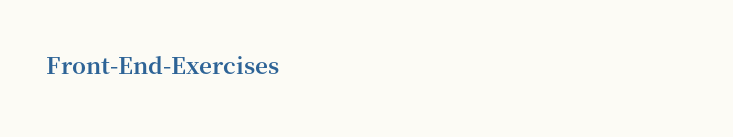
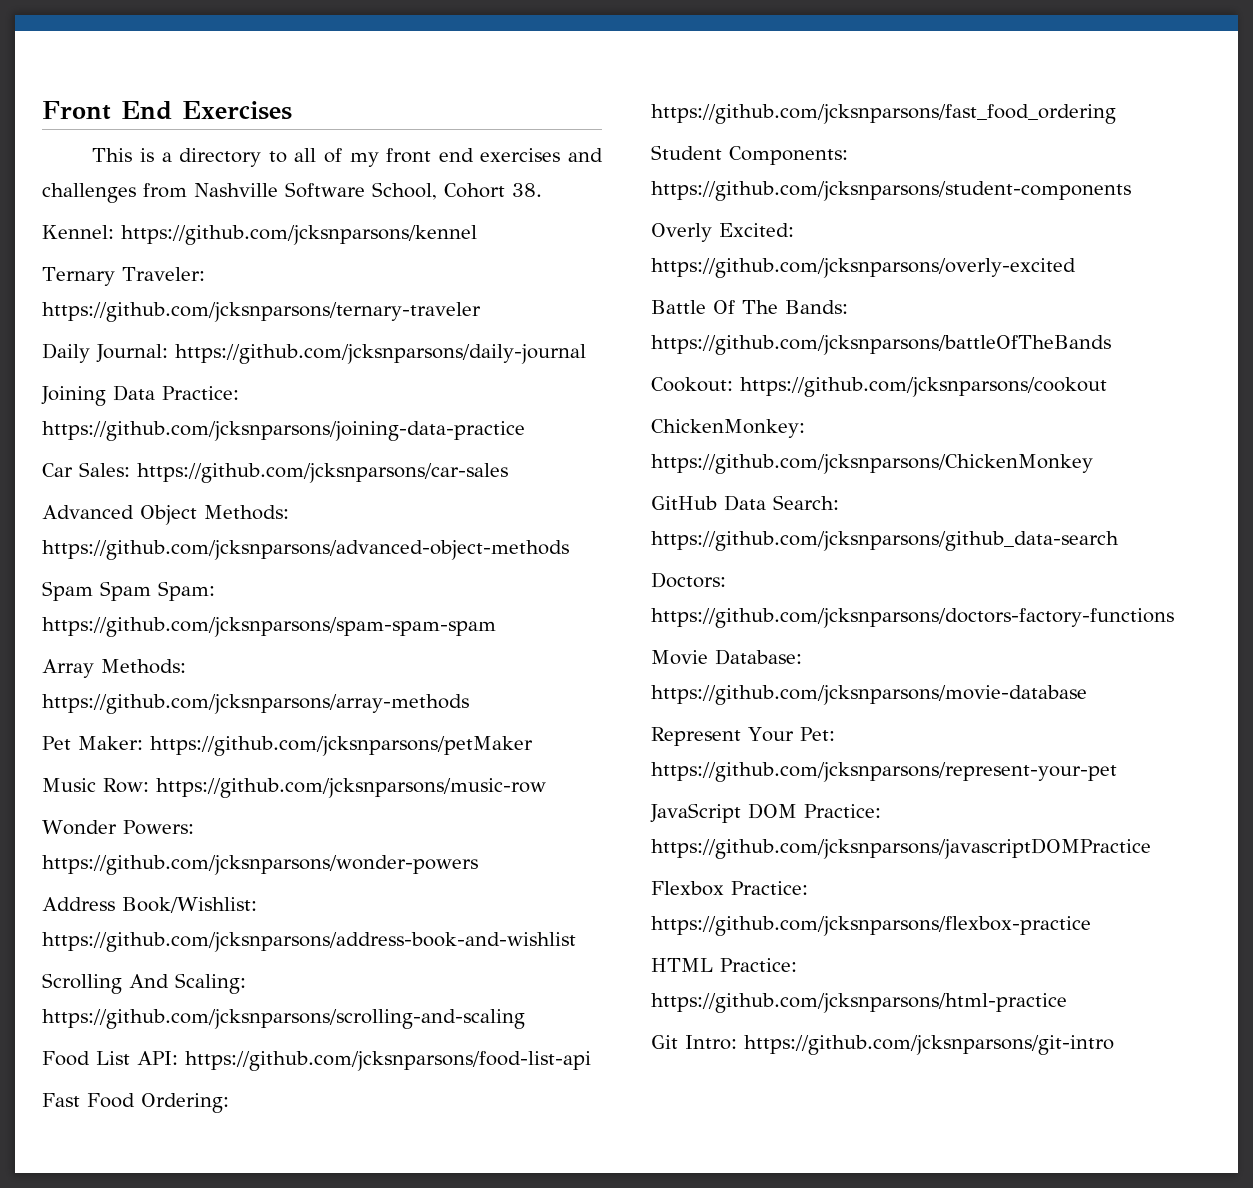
[46,56,279,74] Front-End-Exercises -> [42,101,292,120] [92,148,603,167] [42,182,542,203] [42,225,477,245] [42,267,205,286] [42,302,481,322] [42,343,586,364] [41,385,239,406] [42,421,525,441] [42,462,508,483] [42,505,289,525] [42,540,569,560] [42,581,215,601] [42,617,496,637] [42,659,186,678] [42,694,469,714] [42,736,533,756] [42,778,546,798] [42,820,194,835] [42,855,478,875] [42,897,257,913] [42,932,576,952] [42,973,246,994] [42,1009,525,1029] [42,1051,591,1071] [42,1093,229,1113] [651,104,1116,124] [651,145,848,165] [651,181,1131,201] [651,223,794,242] [651,258,1076,278] [651,300,848,314] [651,335,1111,355] [651,377,1107,397] [651,419,805,438] [651,454,1093,474] [651,495,839,511] [651,531,1119,551] [651,572,726,588] [651,608,1174,628] [651,649,802,665] [651,685,1087,705] [651,727,835,746] [651,762,1117,782] [650,803,881,823] [651,838,1151,859] [651,881,808,896] [651,916,1091,936] [651,958,797,972] [651,993,1067,1013] [651,1035,1114,1055] Front End Exercises // This is a directory to all of my front end exercises and challenges from Nashville Software School, Cohort 38. // Kennel: https://github.com/jcksnparsons/kennel // Ternary Traveler: https://github.com/jcksnparsons/ternary-traveler // Daily Journal: https://github.com/jcksnparsons/daily-journal // Joining Data Practice: https://github.com/jcksnparsons/joining-data-practice // Car Sales: https://github.com/jcksnparsons/car-sales // Advanced Object Methods: https://github.com/jcksnparsons/advanced-object-methods // Spam Spam Spam: https://github.com/jcksnparsons/spam-spam-spam // Array Methods: https://github.com/jcksnparsons/array-methods // Pet Maker: https://github.com/jcksnparsons/petMaker // Music Row: https://github.com/jcksnparsons/music-row // Wonder Powers: https://github.com/jcksnparsons/wonder-powers // Address Book/Wishlist: https://github.com/jcksnparsons/address-book-and-wishlist // Scrolling And Scaling: https://github.com/jcksnparsons/scrolling-and-scaling // Food List API: https://github.com/jcksnparsons/food-list-api // Fast Food Ordering: https://github.com/jcksnparsons/fast_food_ordering // Student Components: https://github.com/jcksnparsons/student-components // Overly Excited: https://github.com/jcksnparsons/overly-excited // Battle Of The Bands: https://github.com/jcksnparsons/battleOfTheBands // Cookout: https://github.com/jcksnparsons/cookout // ChickenMonkey: https://github.com/jcksnparsons/ChickenMonkey // GitHub Data Search: https://github.com/jcksnparsons/github_data-search // Doctors: https://github.com/jcksnparsons/doctors-factory-functions // Movie Database: https://github.com/jcksnparsons/movie-database // Represent Your Pet: https://github.com/jcksnparsons/represent-your-pet // JavaScript DOM Practice: https://github.com/jcksnparsons/javascriptDOMPractice // Flexbox Practice: https://github.com/jcksnparsons/flexbox-practice // HTML Practice: https://github.com/jcksnparsons/html-practice // Git Intro: https://github.com/jcksnparsons/git-intro

